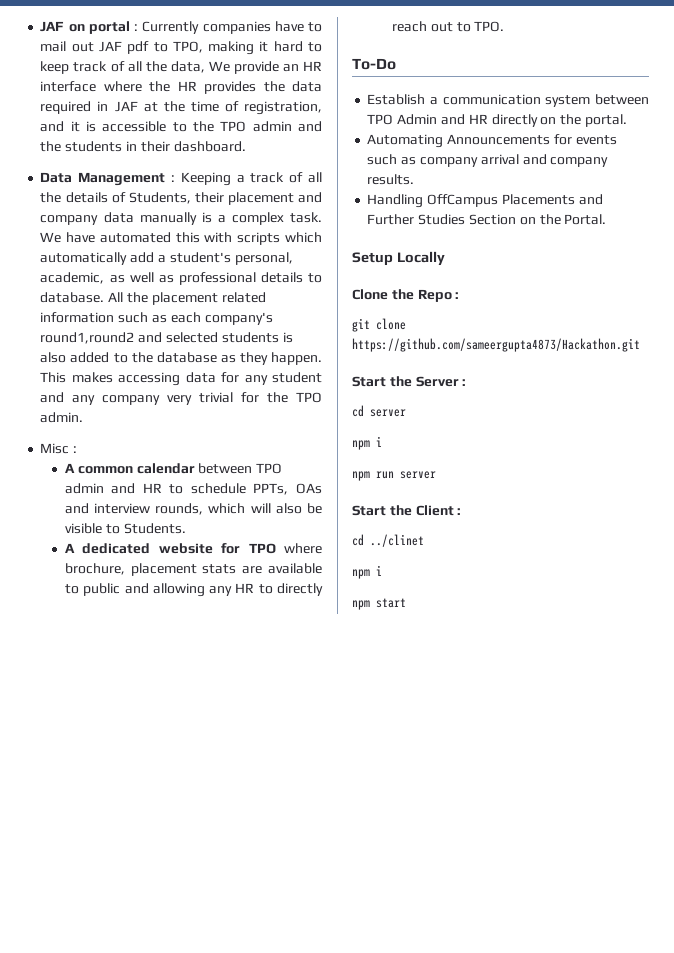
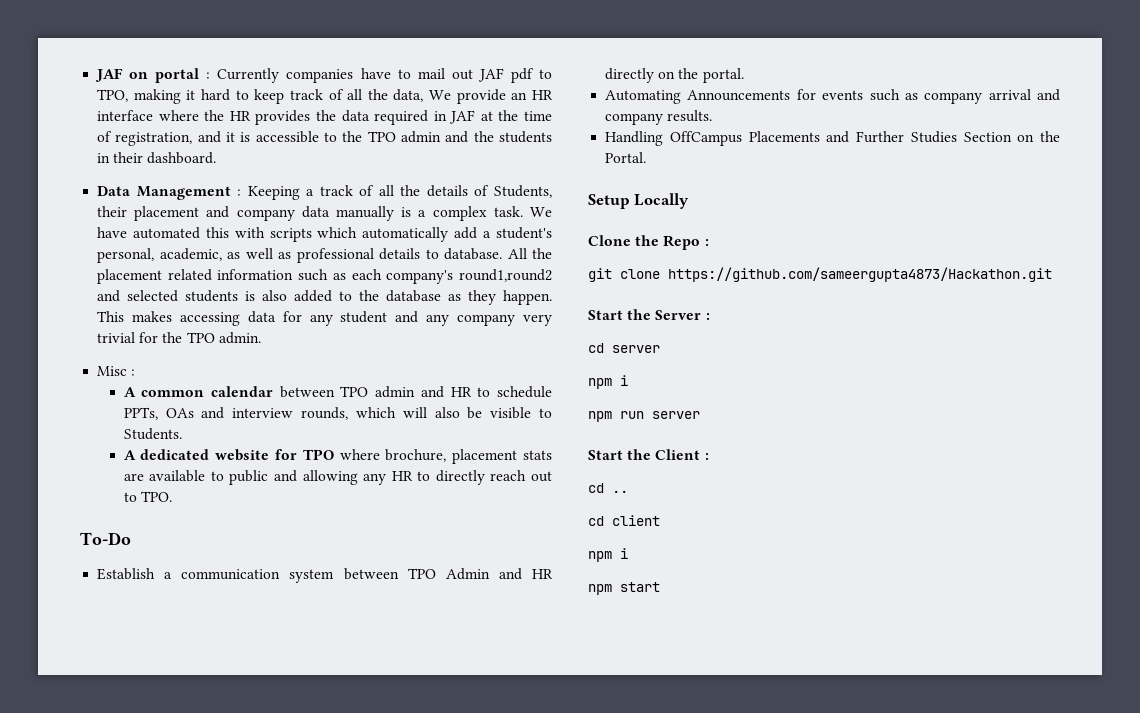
[370,534,424,547] ../clinet -> [612,490,628,493] [588,515,660,526] .. // cd client

